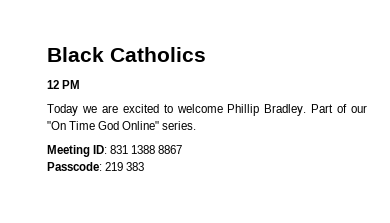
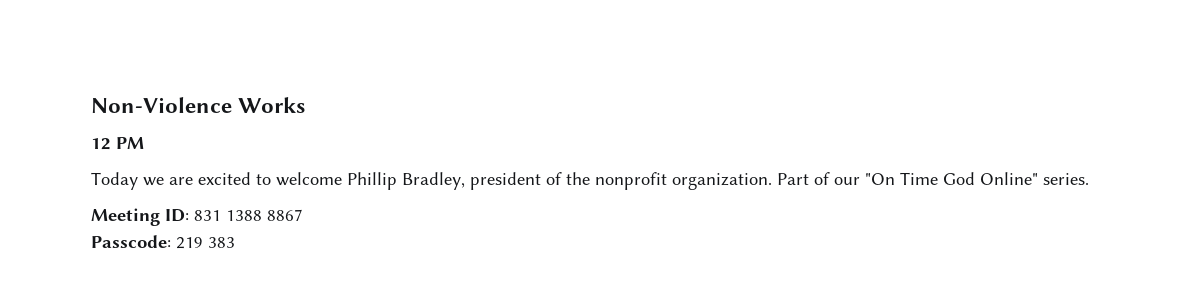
[47,47,206,62] Black Catholics -> [91,97,306,113] Non-Violence Works
[264,104,307,116] Bradley. -> [402,172,772,190] Bradley, president of the nonprofit organization.

